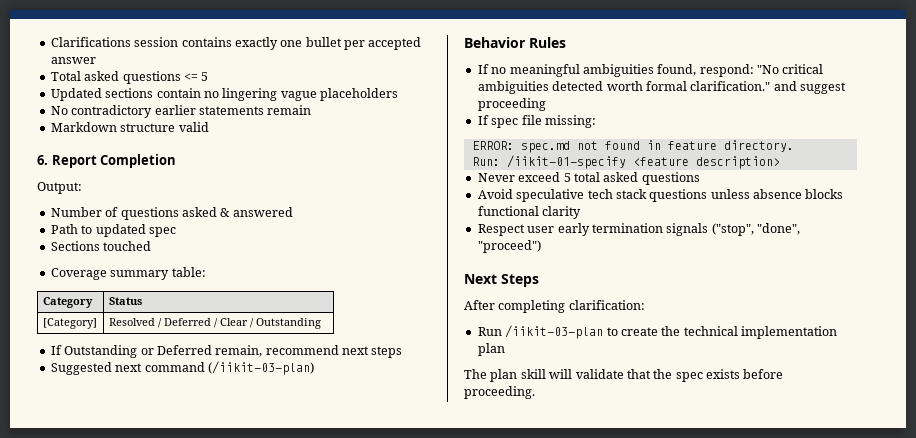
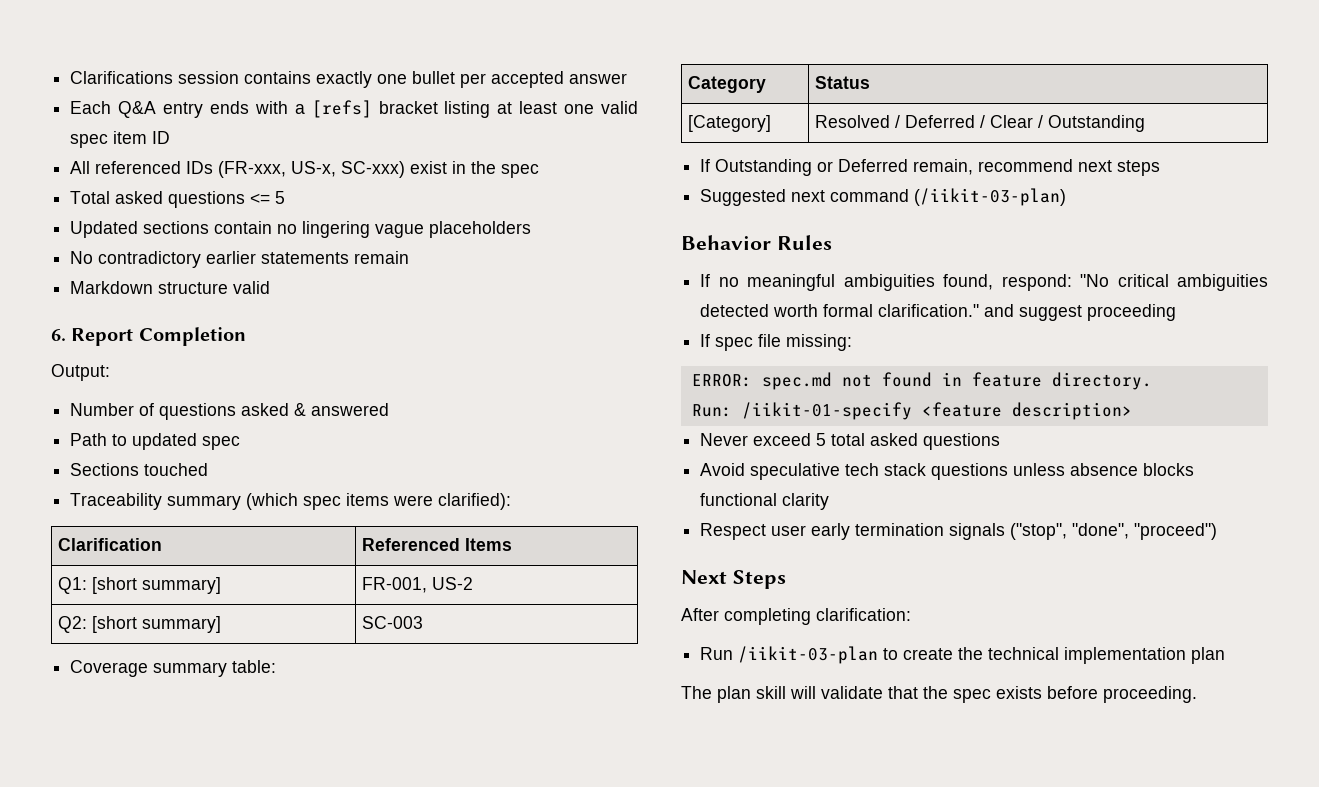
(96, 60) none -> [70,100,638,118] [70,131,171,148] [70,161,540,178] // Each Q&A entry ends with a [refs] bracket listing at least one valid spec item ID // All referenced IDs (FR-xxx, US-x, SC-xxx) exist in the spec
(152, 246) none -> [70,493,512,510] [58,538,163,551] [362,538,513,551] [58,577,222,594] [362,577,474,593] [58,616,222,633] [362,616,424,629] // Traceability summary (which spec items were clarified): // Clarification | Referenced Items // Q1: [short summary] | FR-001, US-2 // Q2: [short summary] | SC-003

